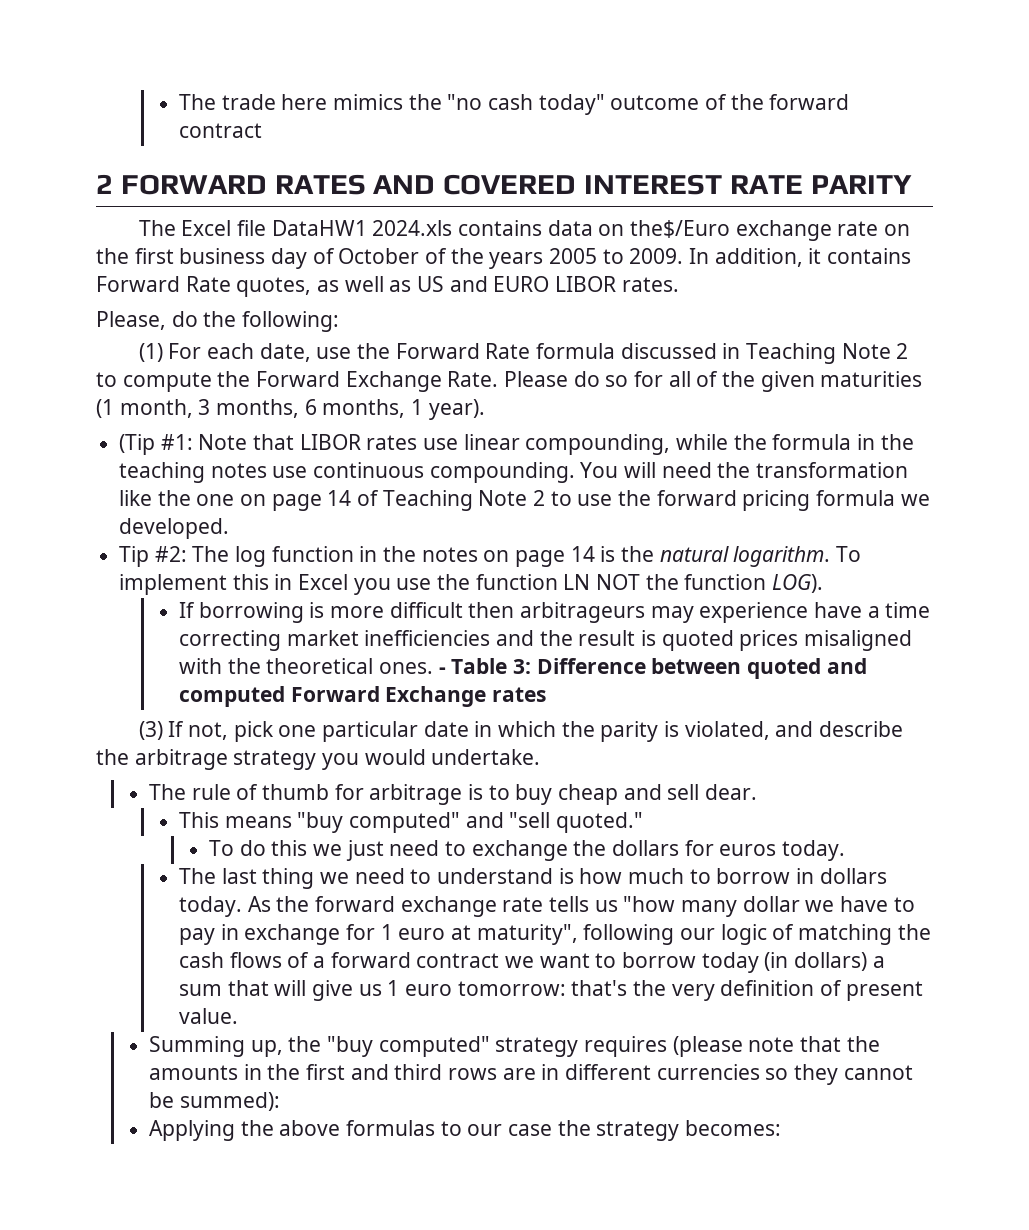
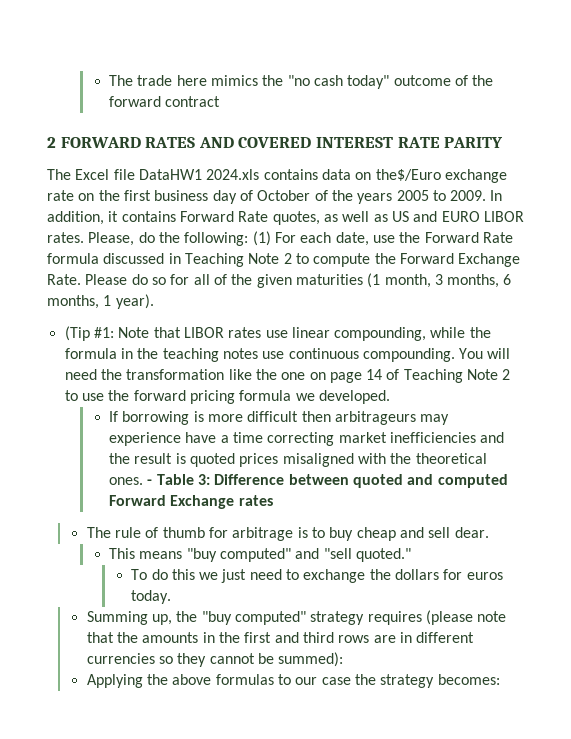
(679, 284) // -> (84, 237) none
(340, 321) // -> (249, 239) none
[119,546,862,567] [119,574,824,595] // Tip #2: The log function in the notes on page 14 is the natural logarithm. To implement this in Excel you use the function LN NOT the function LOG). -> (390, 397) none
[138,721,904,742] [96,749,541,770] // (3) If not, pick one particular date in which the parity is violated, and describe the arbitrage strategy you would undertake. -> (273, 500) none
[179,868,887,889] [179,896,915,917] [179,924,931,945] [179,952,885,973] [179,980,923,1001] [179,1008,239,1024] // The last thing we need to understand is how much to borrow in dollars today. As the forward exchange rate tells us "how many dollar we have to pay in exchange for 1 euro at maturity", following our logic of matching the cash flows of a forward contract we want to borrow today (in dollars) a sum that will give us 1 euro tomorrow: that's the very definition of present value. -> (172, 597) none

